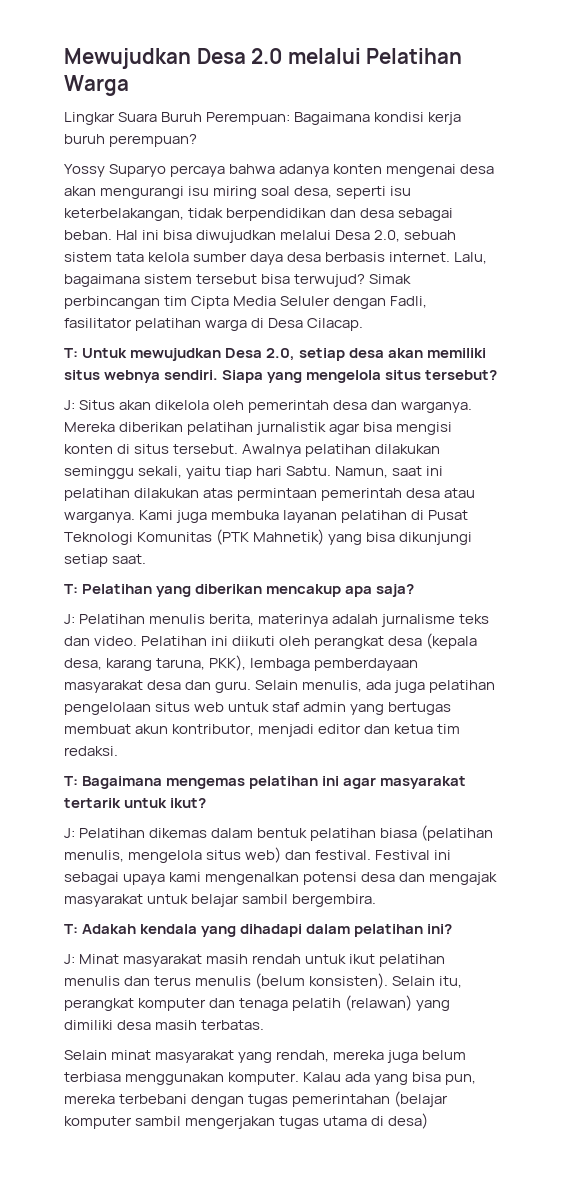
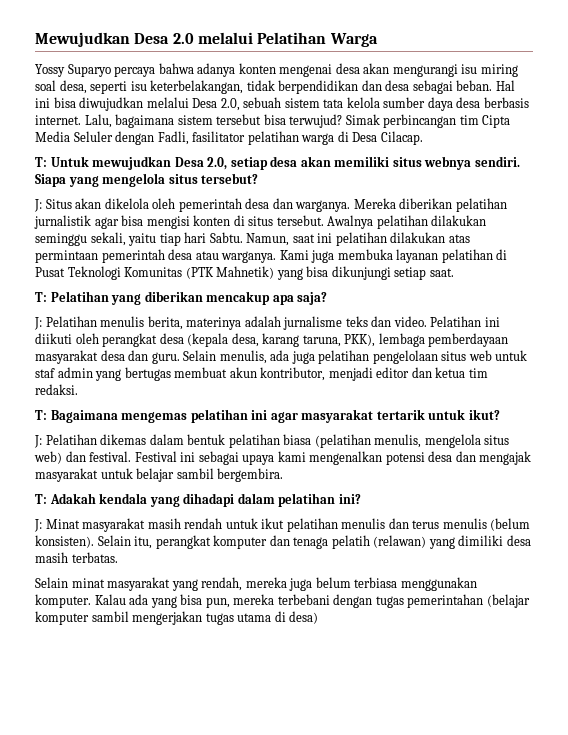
[64,112,462,125] [64,134,198,147] // Lingkar Suara Buruh Perempuan: Bagaimana kondisi kerja buruh perempuan? -> (378, 40) none

